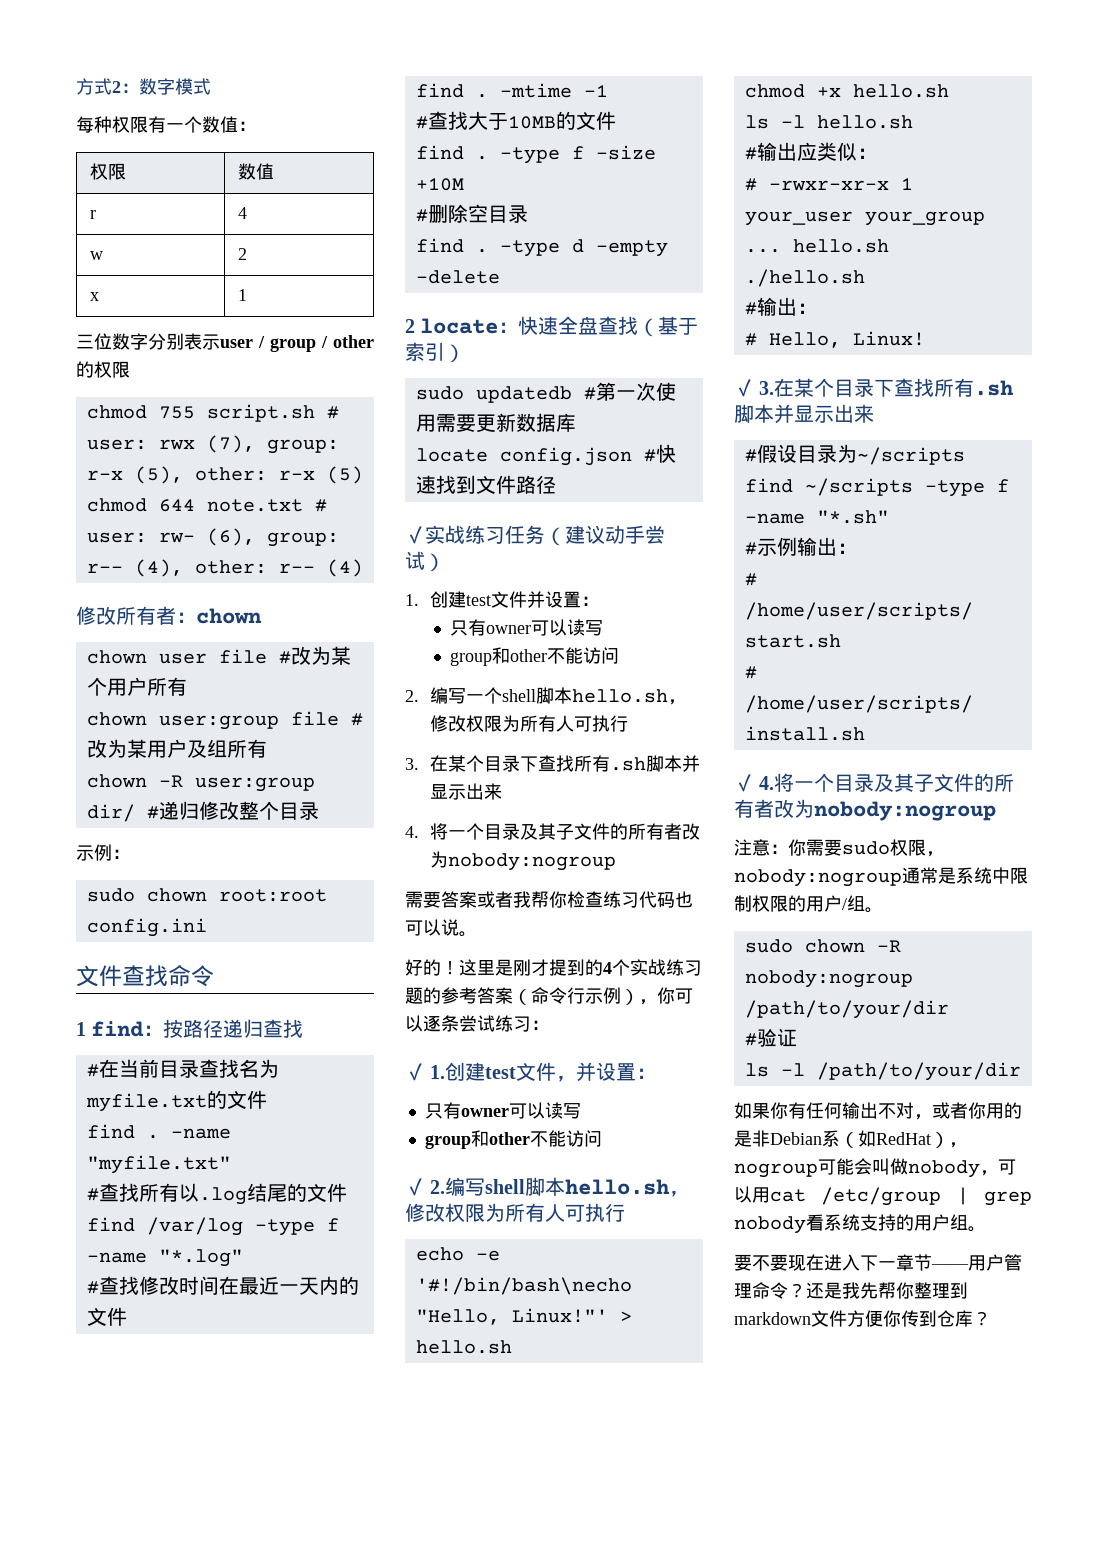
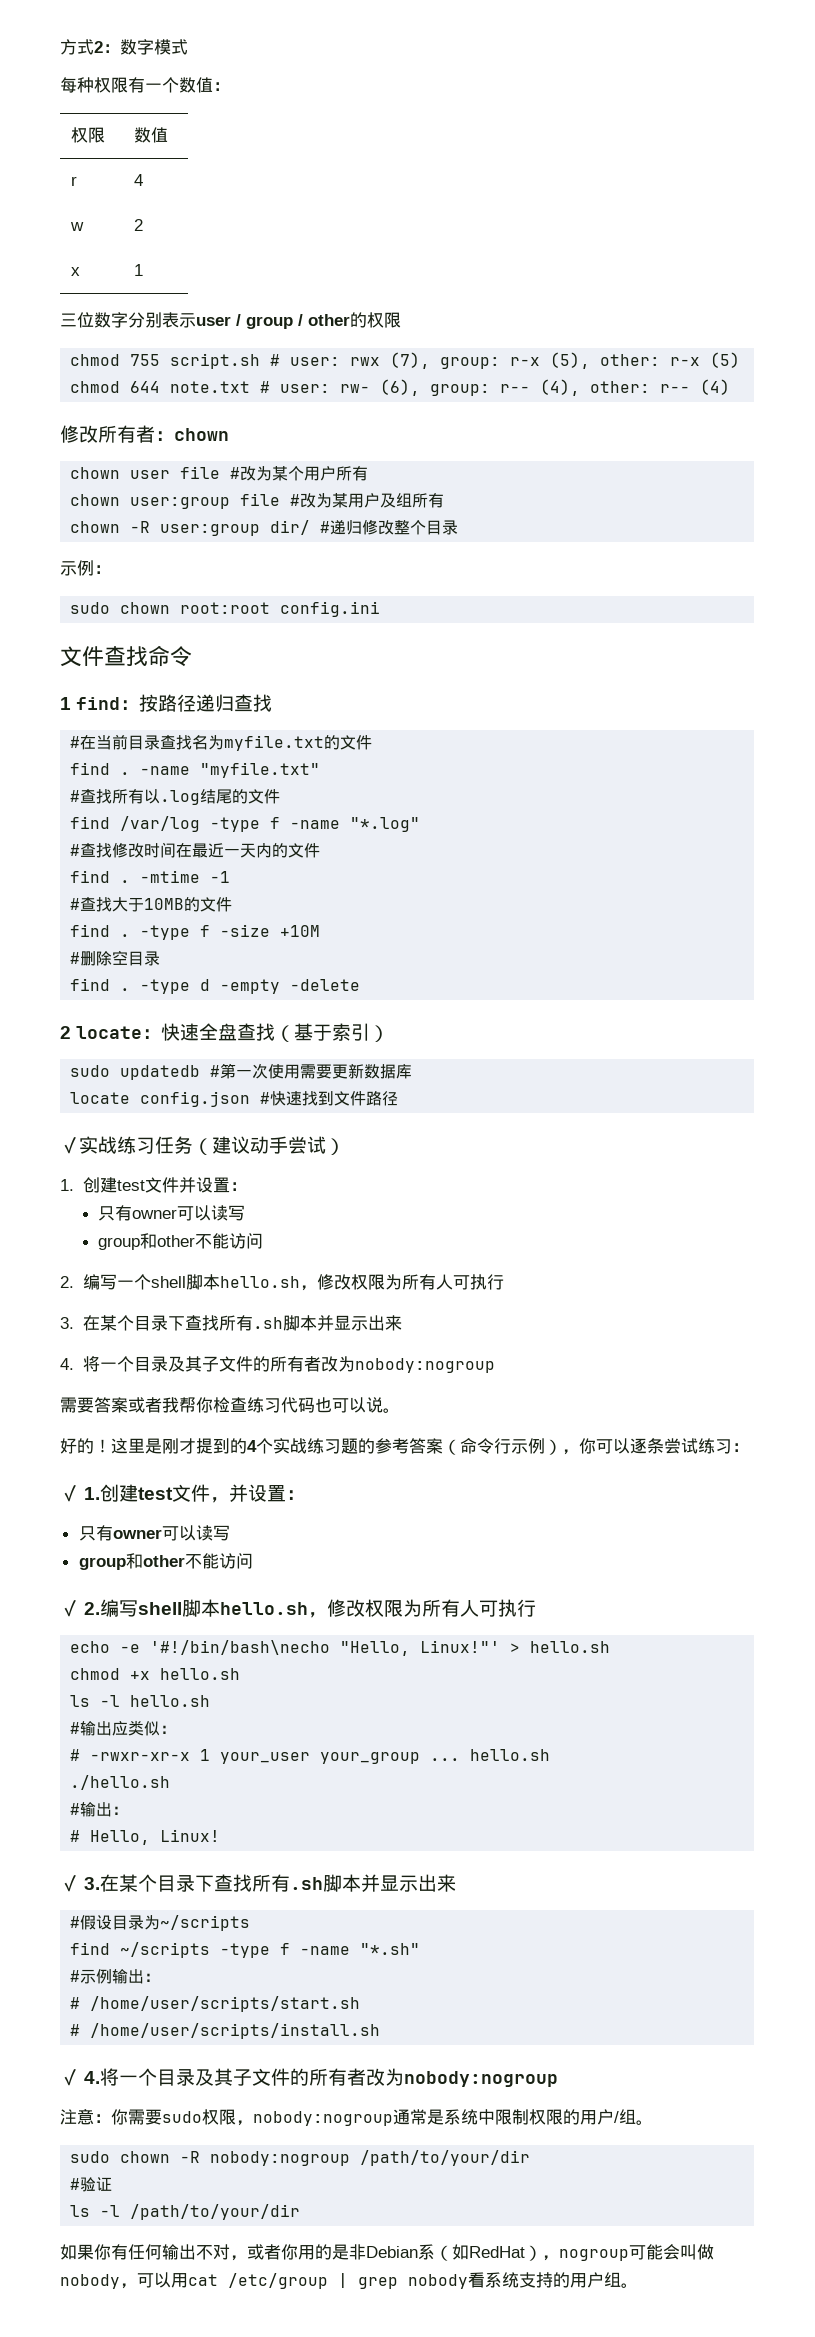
[734,1254,1022,1271] [734,1282,968,1299] [734,1310,991,1327] // 要不要现在进入下一章节——用户管理命令？还是我先帮你整理到markdown文件方便你传到仓库？ -> (638, 2285) none

